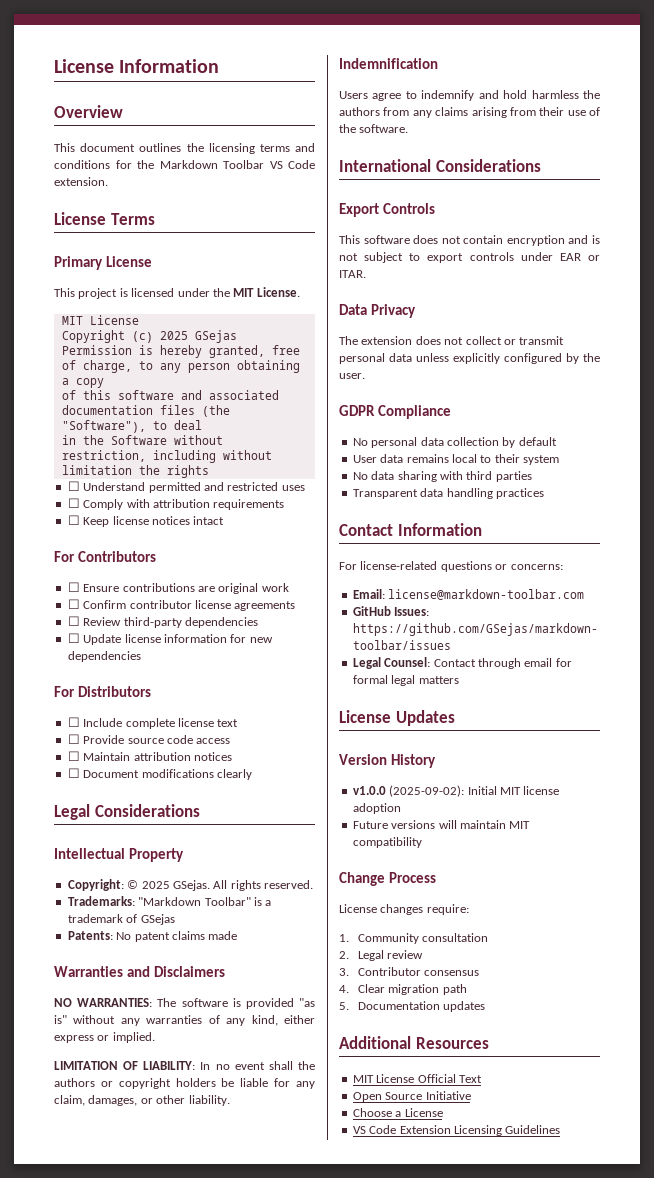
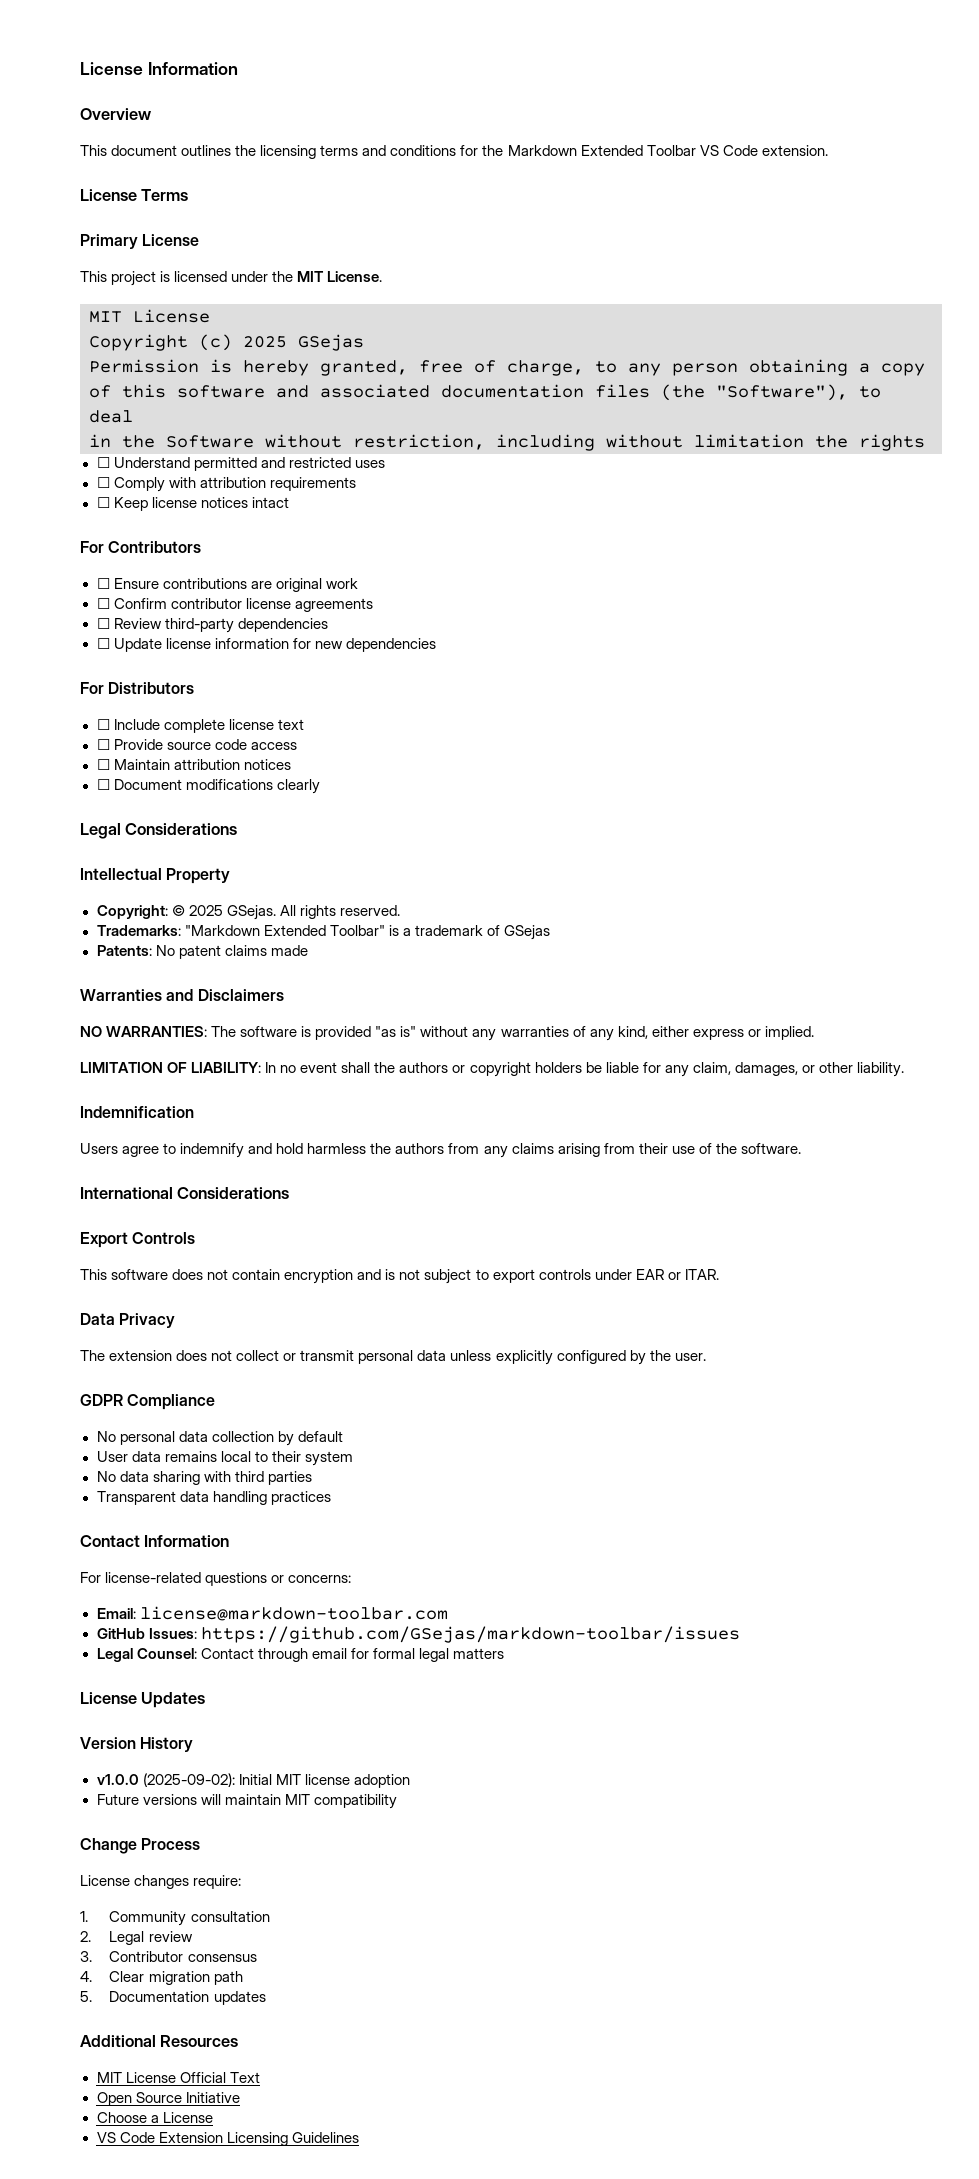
(218, 164) none -> [580,145,643,156] Extended
(202, 901) none -> [263,925,326,936] Extended

